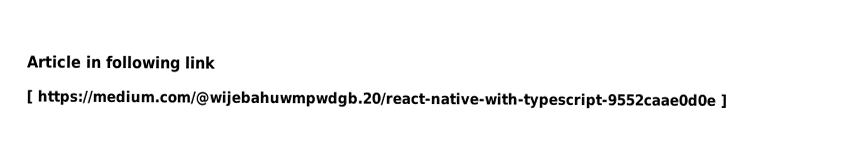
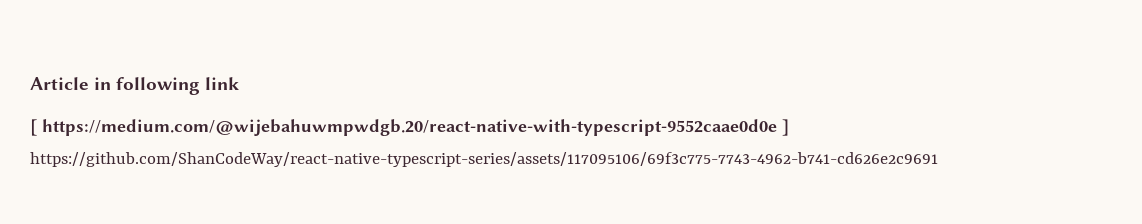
(727, 100) none -> [30,152,938,167] // https://github.com/ShanCodeWay/react-native-typescript-series/assets/117095106/69f3c775-7743-4962-b741-cd626e2c9691

